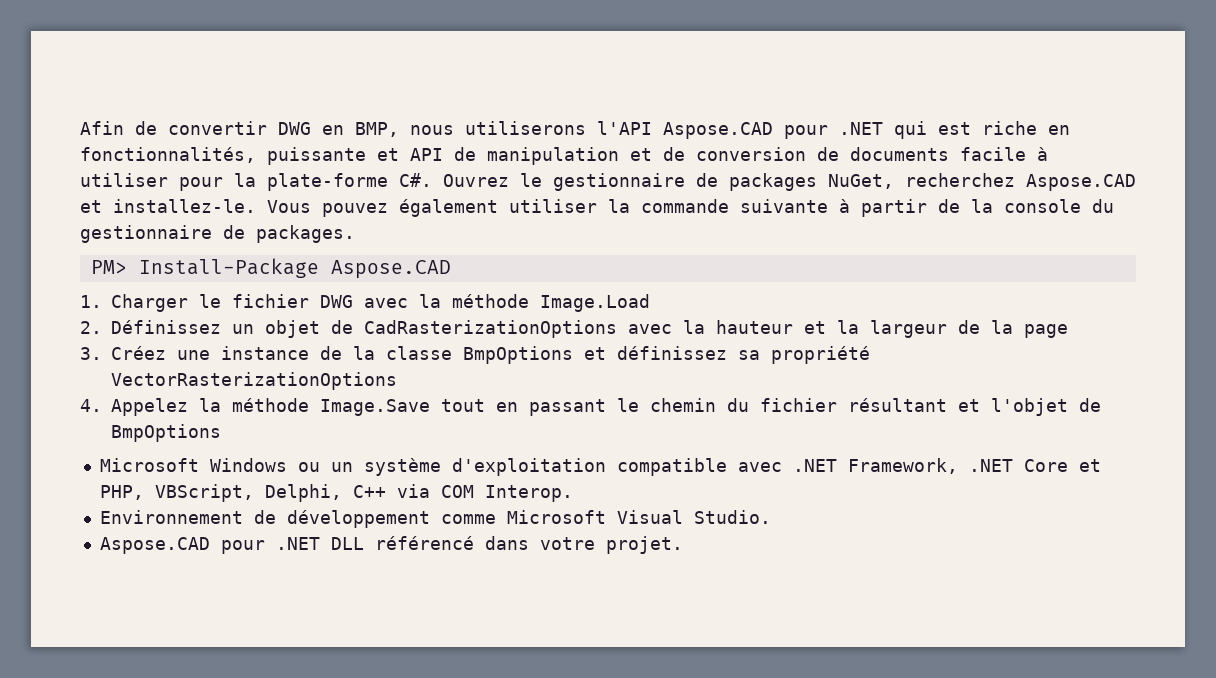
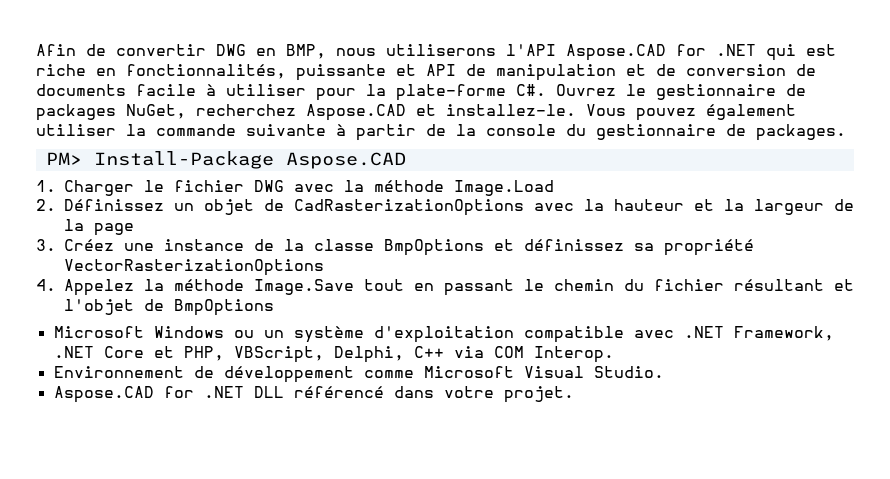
[784,125,828,139] pour -> [676,44,706,56] for
[220,540,265,554] pour -> [163,386,194,398] for

